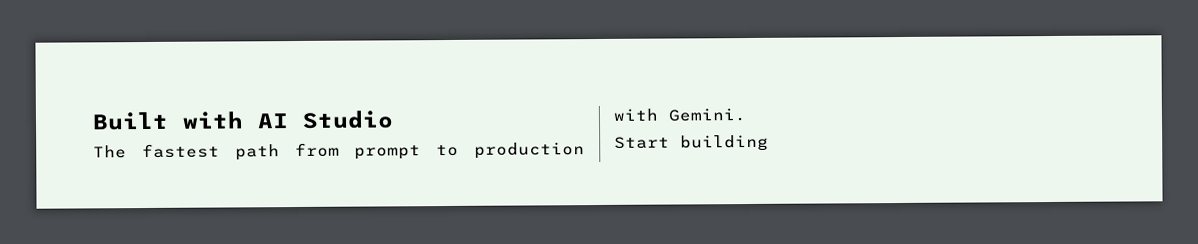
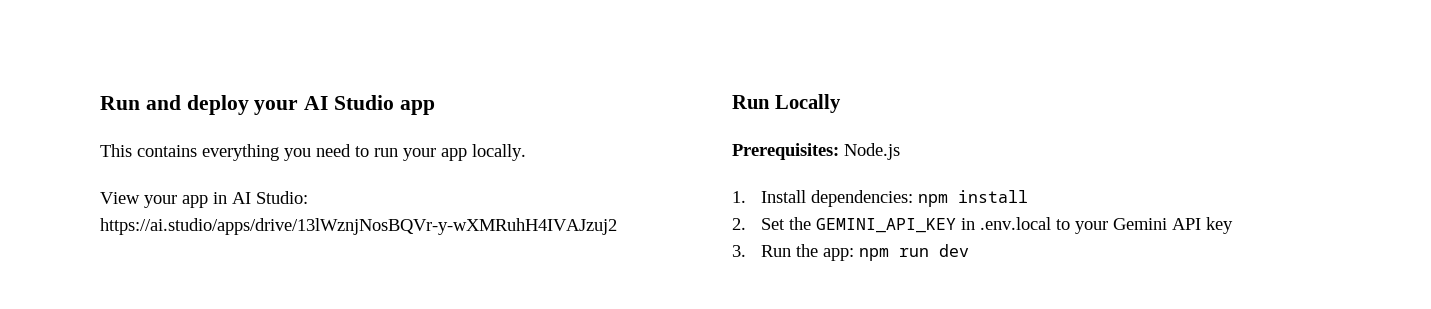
[92,110,394,131] [93,142,585,161] [613,108,746,122] [614,134,769,152] Built with AI Studio // The fastest path from prompt to production with Gemini. // Start building -> [100,95,435,115] [100,144,526,161] [100,191,308,208] [100,218,617,235] [732,94,841,113] [732,143,900,160] [732,190,1029,207] [732,217,1234,234] [732,244,970,261] Run and deploy your AI Studio app // This contains everything you need to run your app locally. // View your app in AI Studio: https://ai.studio/apps/drive/13lWznjNosBQVr-y-wXMRuhH4IVAJzuj2 // Run Locally // Prerequisites: Node.js // 1. Install dependencies: npm install // 2. Set the GEMINI_API_KEY in .env.local to your Gemini API key // 3. Run the app: npm run dev

